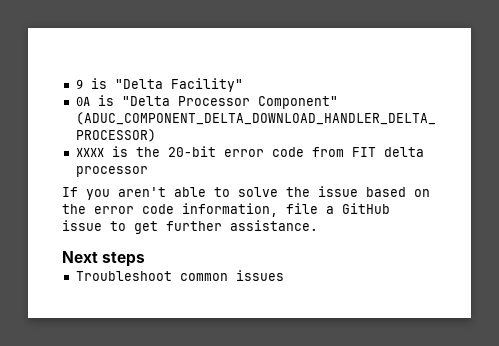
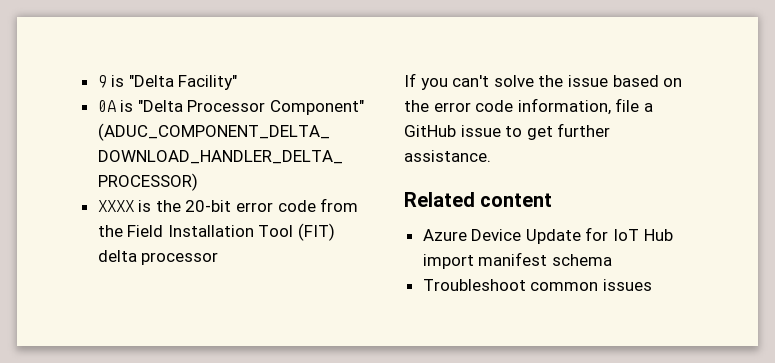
[351,147,376,157] FIT -> [97,223,336,241] the Field Installation Tool (FIT)
[118,187,230,197] aren't able to -> [452,75,490,87] can't
[62,251,146,267] Next steps -> [404,192,553,207] [422,227,673,244] [422,252,612,269] Related content // Azure Device Update for IoT Hub import manifest schema

